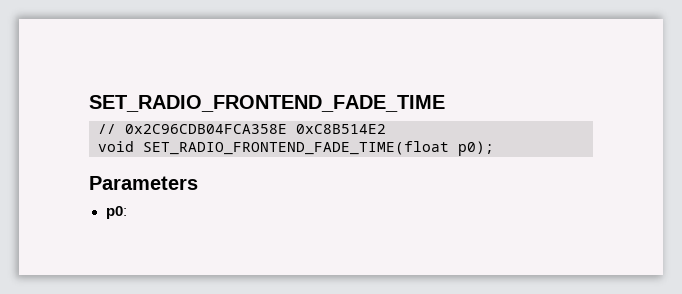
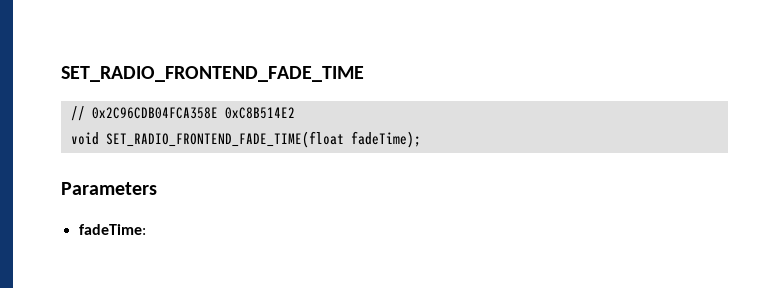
[458,141,494,156] p0); -> [350,131,421,148] fadeTime);
[105,206,127,219] p0: -> [78,224,146,235] fadeTime:

